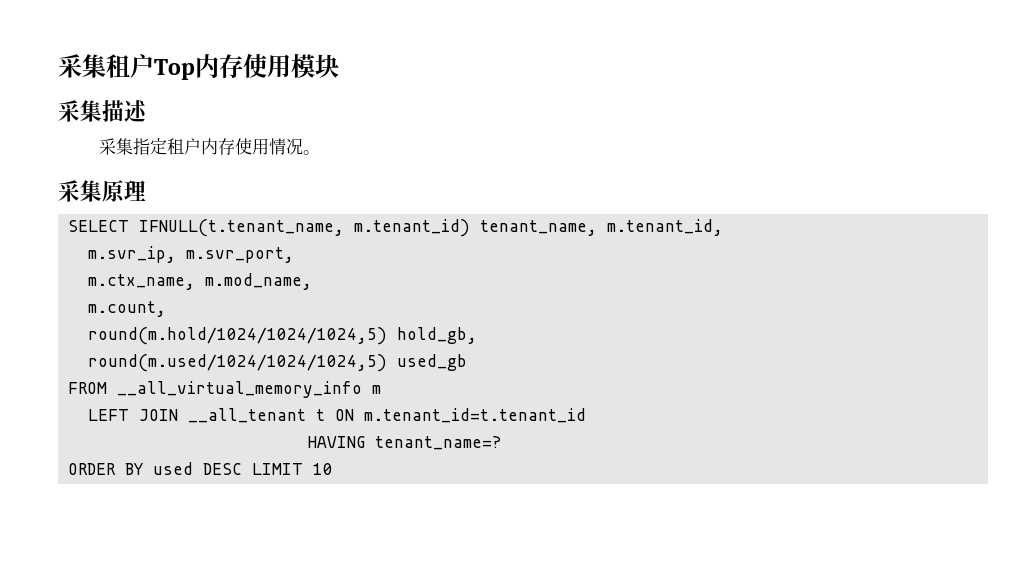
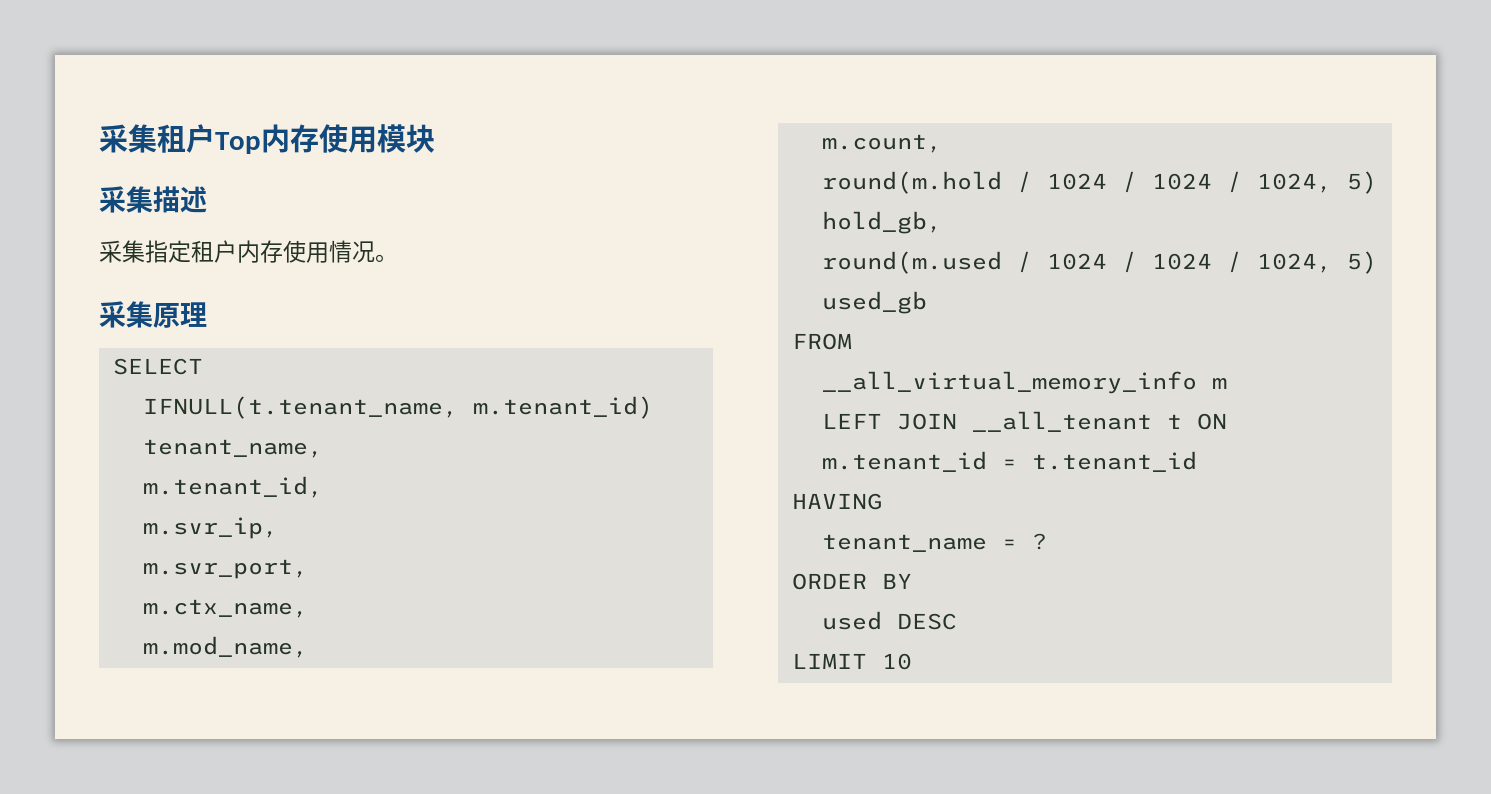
(130, 226) none -> (203, 366) //
(598, 228) none -> (323, 448) //
(177, 254) none -> (278, 528) //
(196, 282) none -> (308, 608) //
[88,327,478,345] [88,354,388,372] round(m.hold/1024/1024/1024,5) hold_gb, // round(m.used/1024/1024/1024,5) -> [821,171,1377,194] [821,211,942,234] [821,251,1377,274] round(m.hold / 1024 / 1024 / 1024, 5) hold_gb, // round(m.used / 1024 / 1024 / 1024, 5)
(108, 388) none -> (852, 341) //
[364,408,587,423] [308,436,502,450] m.tenant_id=t.tenant_id // HAVING tenant_name=? -> [821,451,1197,472] [791,493,882,510] [821,533,1047,552] m.tenant_id = t.tenant_id // HAVING // tenant_name = ?
(144, 469) none -> (912, 581) //
(243, 469) none -> (957, 621) //

